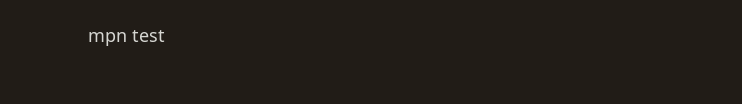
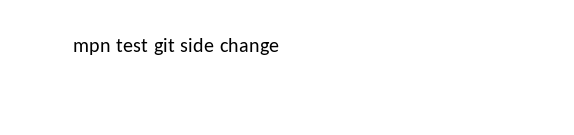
(165, 36) none -> [153,38,279,55] git side change

